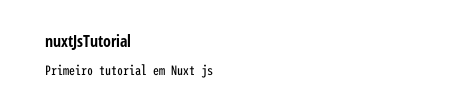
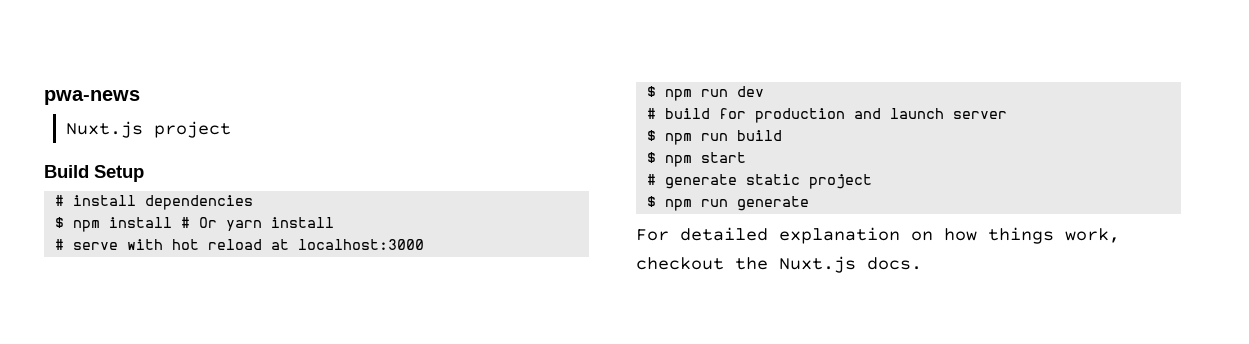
[45,34,131,50] [45,64,213,78] nuxtJsTutorial // Primeiro tutorial em Nuxt js -> [44,90,140,105] [66,121,232,138] [44,165,144,182] [55,195,254,210] [55,217,335,232] [55,239,425,250] [647,86,765,101] [647,108,1008,123] [647,130,783,145] [647,152,747,167] [647,174,873,189] [647,196,810,211] [636,227,1120,244] [636,256,922,273] pwa-news // Nuxt.js project // Build Setup // # install dependencies // $ npm install # Or yarn install // # serve with hot reload at localhost:3000 // $ npm run dev // # build for production and launch server // $ npm run build // $ npm start // # generate static project // $ npm run generate // For detailed explanation on how things work, checkout the Nuxt.js docs.

